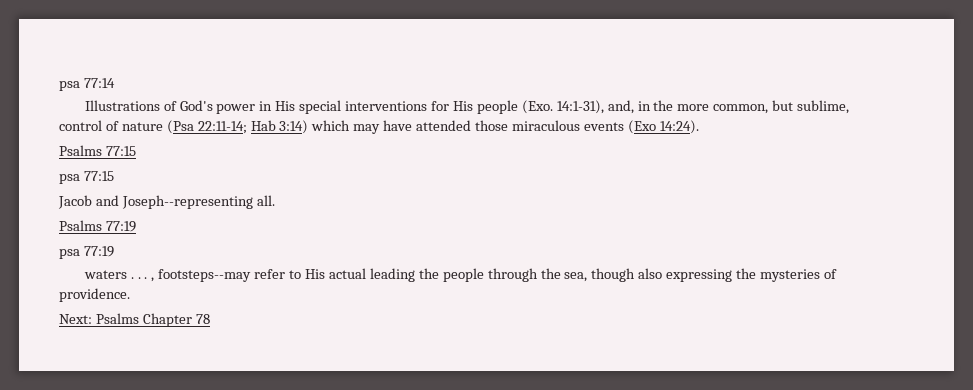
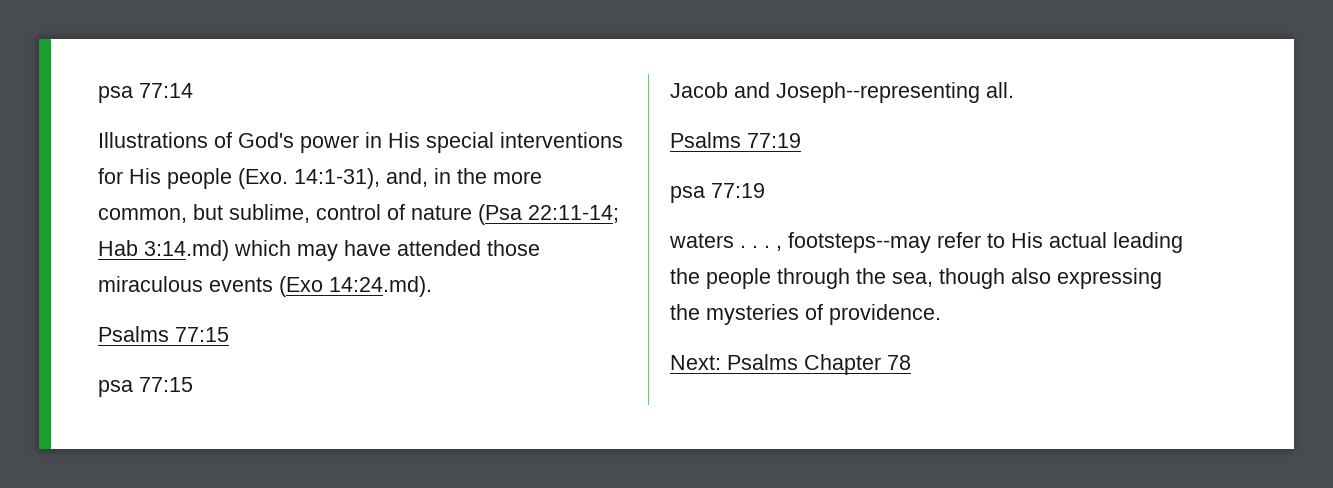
[279,120,309,134] 3:14) -> [144,240,229,261] 3:14.md)
[659,120,699,134] 14:24). -> [329,276,432,297] 14:24.md).

